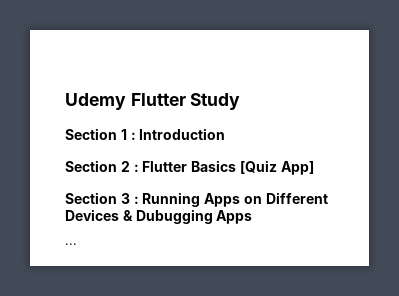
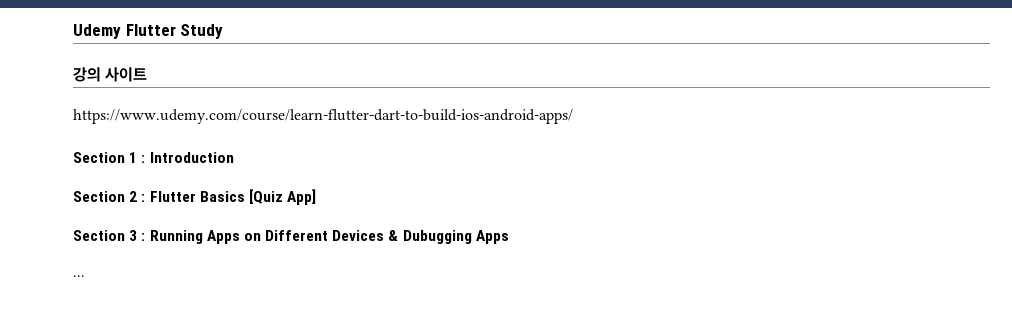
(241, 101) none -> [73,67,148,82] [73,109,573,124] // 강의 사이트 // https://www.udemy.com/course/learn-flutter-dart-to-build-ios-android-apps/

